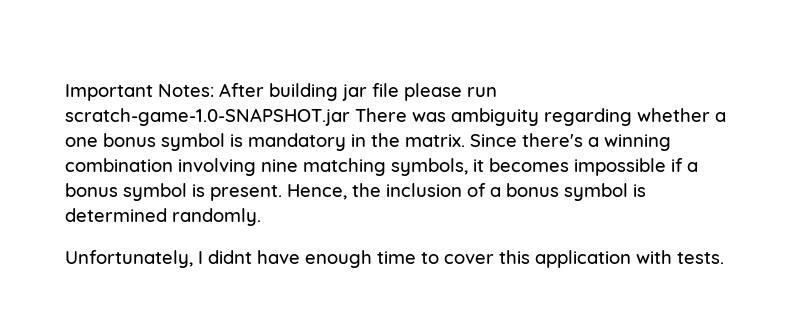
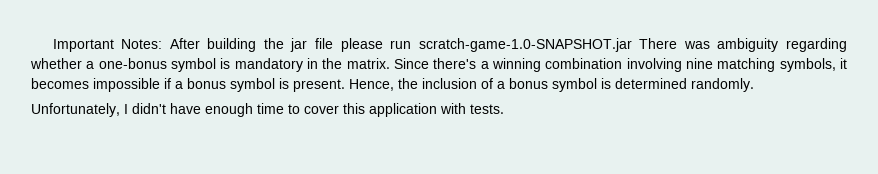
(338, 92) none -> [263,38,284,49] the
[65,133,156,147] one bonus -> [98,58,167,69] one-bonus
[208,250,252,264] didnt -> [132,103,166,114] didn't

